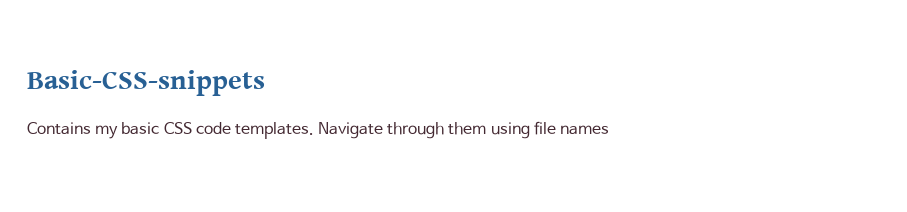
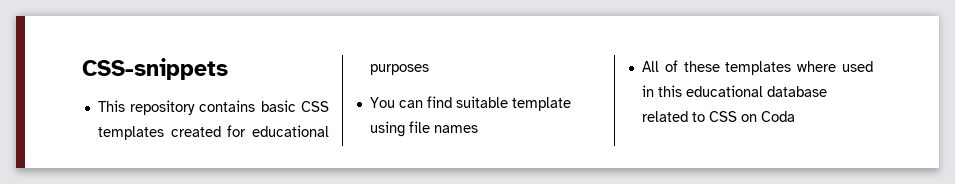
[27,70,265,96] [27,121,610,139] Basic-CSS-snippets // Contains my basic CSS code templates. Navigate through them using file names -> [82,58,228,80] [97,100,329,115] [97,125,329,140] [369,64,429,75] [369,96,571,111] [369,121,478,137] [641,60,873,75] [641,85,827,97] [641,111,795,122] CSS-snippets // This repository contains basic CSS templates created for educational purposes // You can find suitable template using file names // All of these templates where used in this educational database related to CSS on Coda

